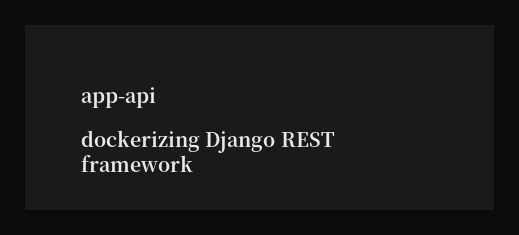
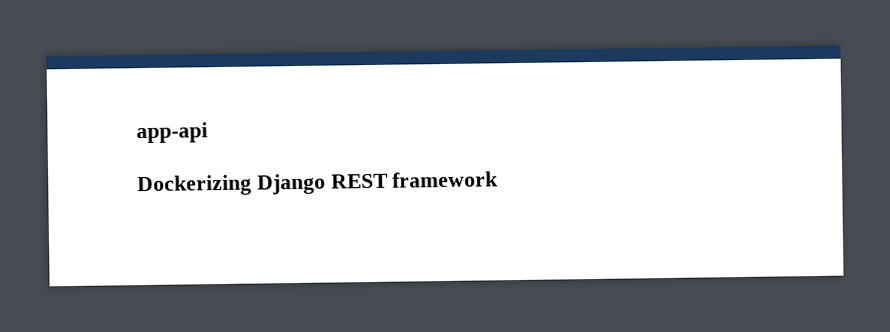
[81,130,200,152] dockerizing -> [137,174,252,197] Dockerizing

